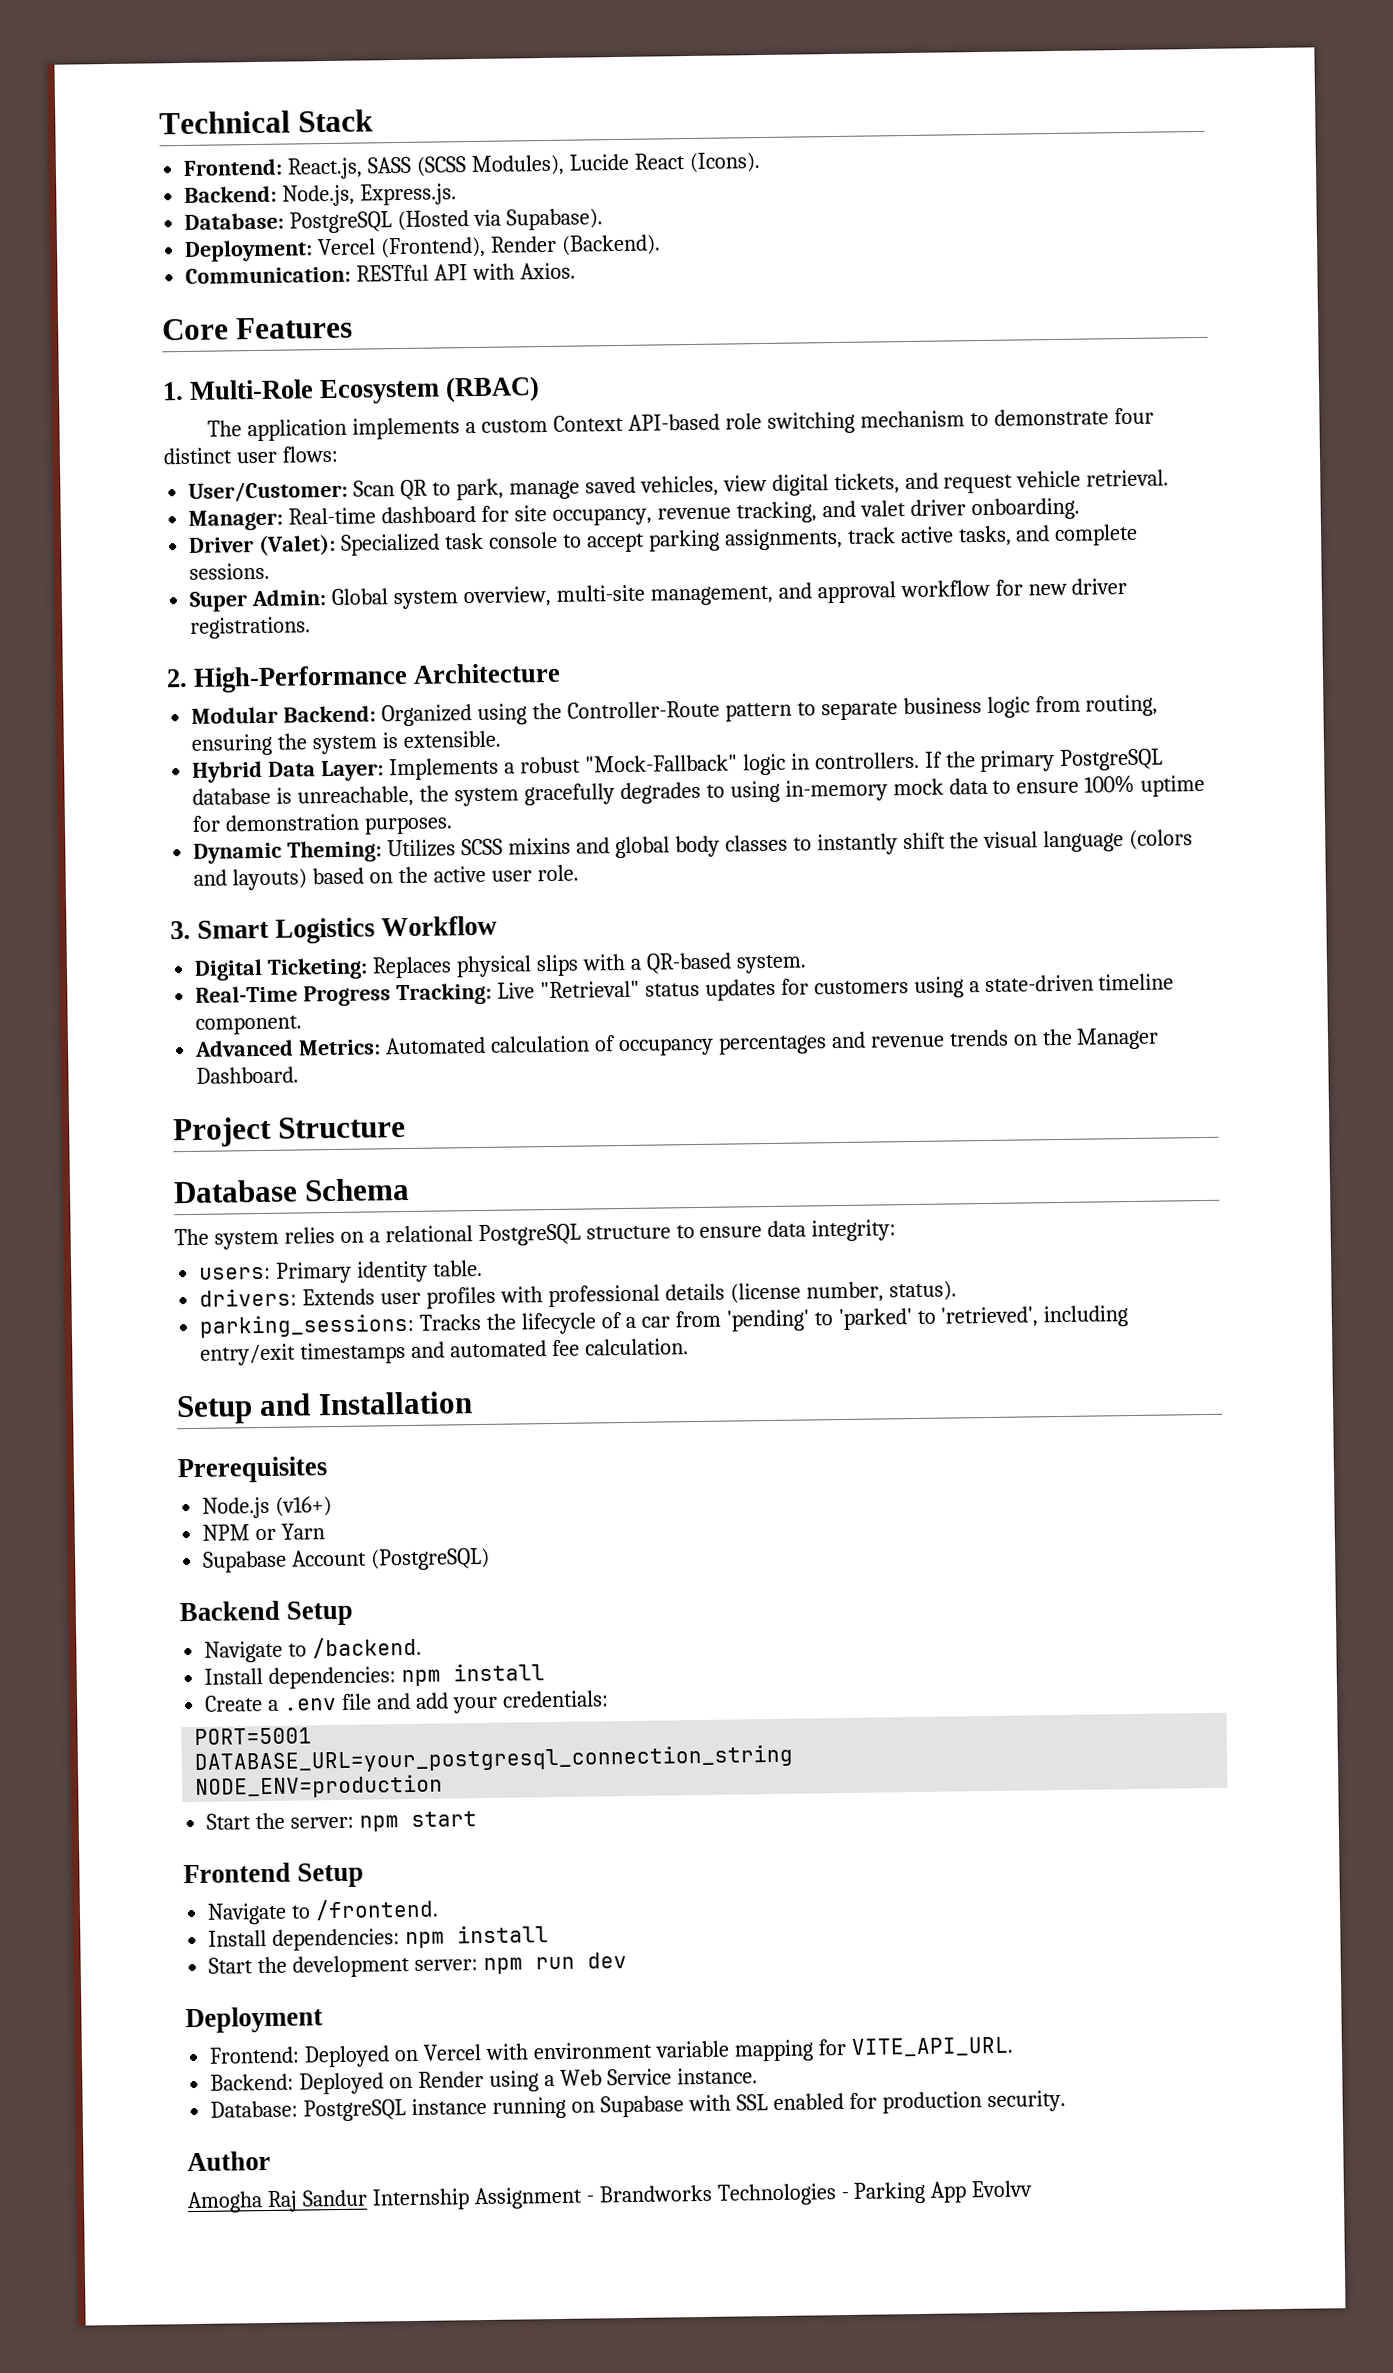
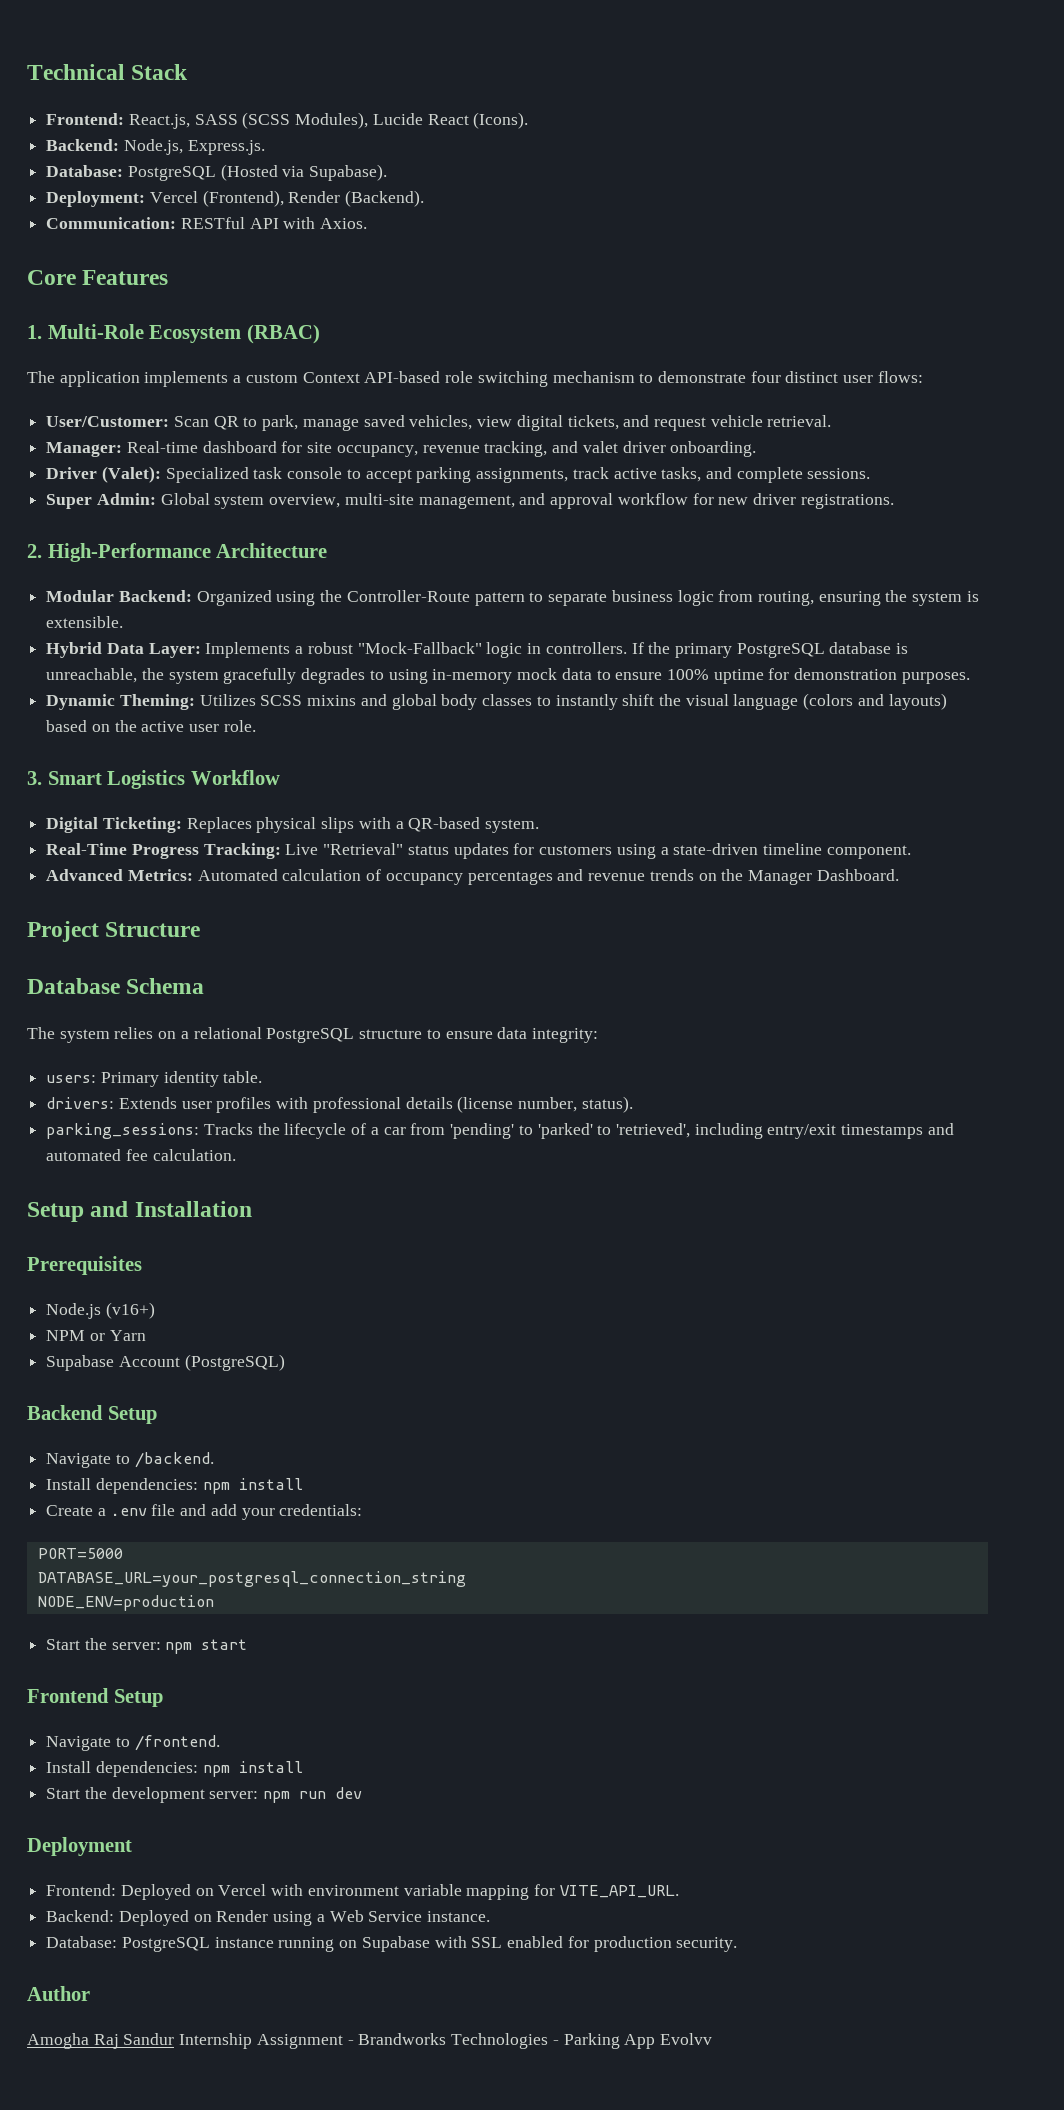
[194,1727,313,1745] PORT=5001 -> [37,1548,123,1559] PORT=5000

